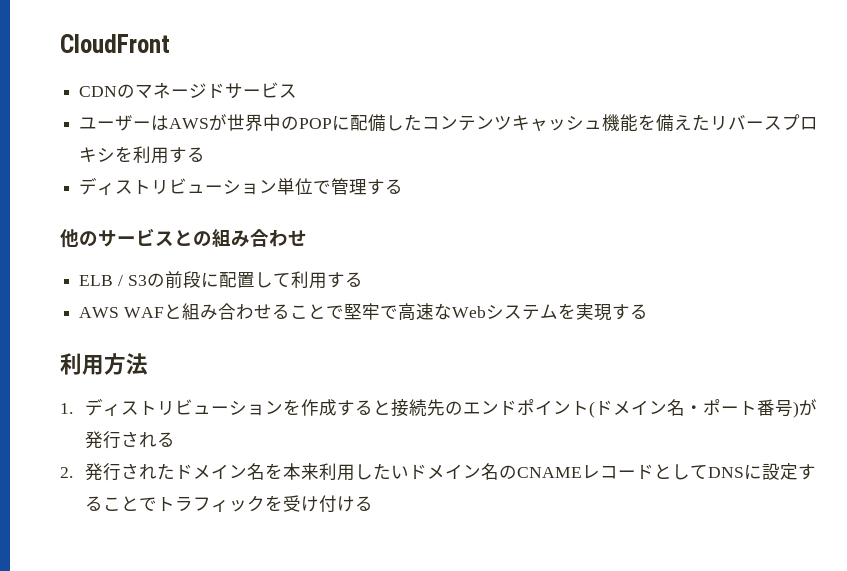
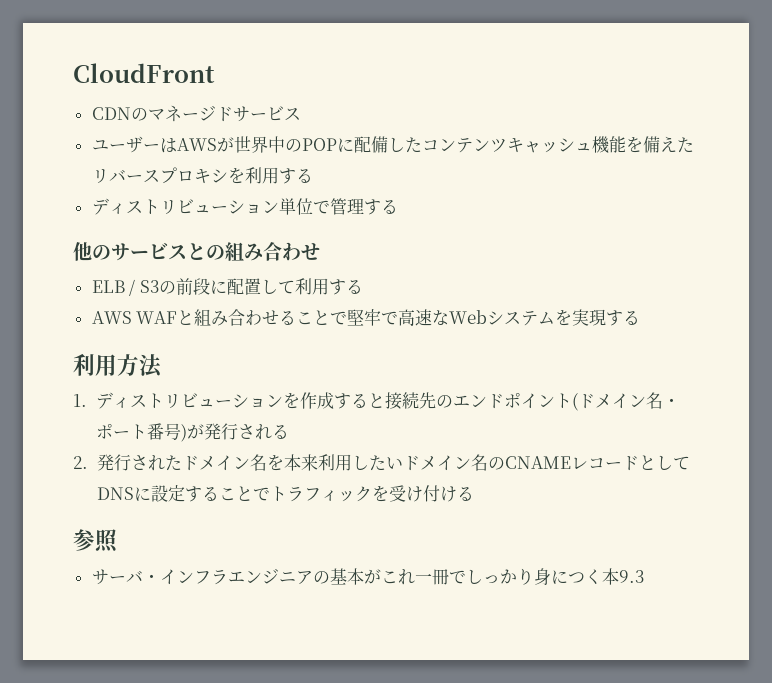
(374, 503) none -> [73,529,118,553] [91,568,644,585] // 参照 // サーバ・インフラエンジニアの基本がこれ一冊でしっかり身につく本9.3

